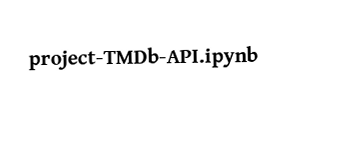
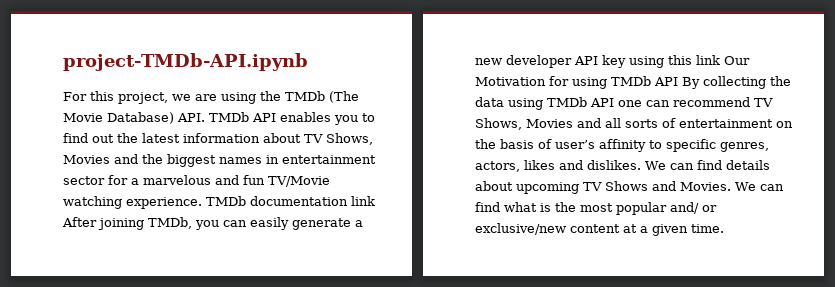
(258, 58) none -> [63,91,359,104] [63,112,375,125] [63,133,373,145] [63,154,376,167] [63,175,330,187] [63,196,375,209] [62,217,363,230] [475,55,750,68] [475,76,791,89] [475,97,773,110] [475,118,793,130] [475,139,769,152] [475,160,770,172] [475,181,784,194] [475,202,717,215] [475,223,724,236] // For this project, we are using the TMDb (The Movie Database) API. TMDb API enables you to find out the latest information about TV Shows, Movies and the biggest names in entertainment sector for a marvelous and fun TV/Movie watching experience. TMDb documentation link After joining TMDb, you can easily generate a new developer API key using this link Our Motivation for using TMDb API By collecting the data using TMDb API one can recommend TV Shows, Movies and all sorts of entertainment on the basis of user’s affinity to specific genres, actors, likes and dislikes. We can find details about upcoming TV Shows and Movies. We can find what is the most popular and/ or exclusive/new content at a given time.

